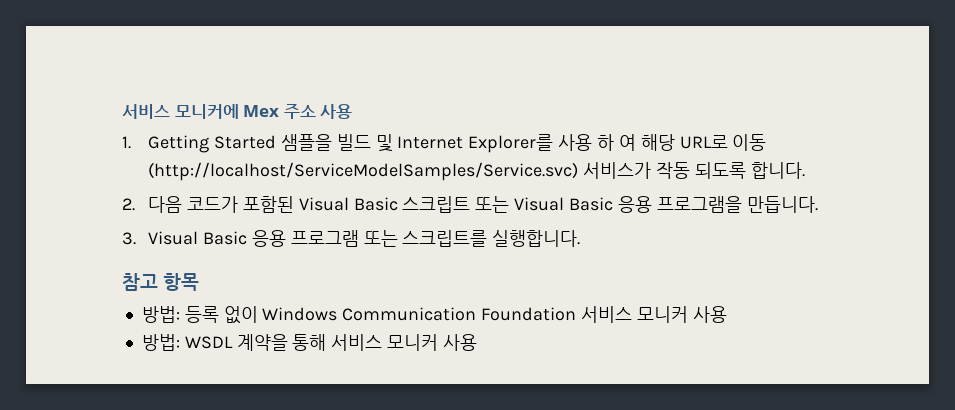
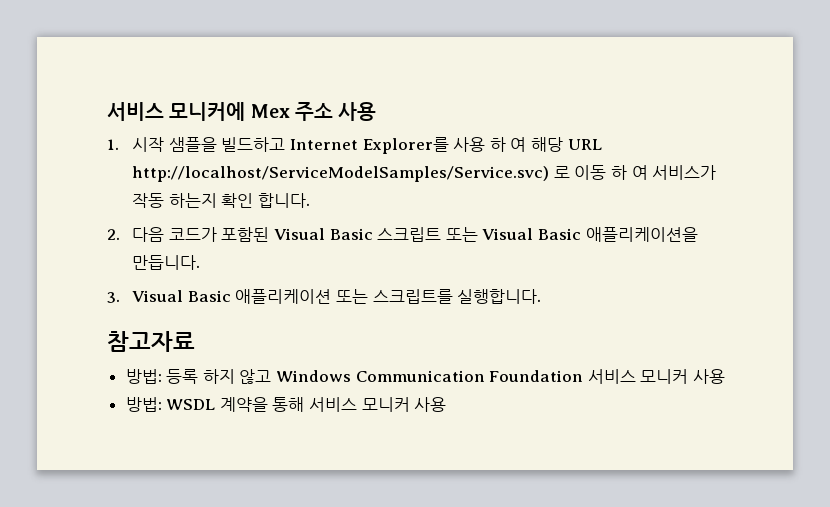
[148,134,393,153] Getting Started 샘플을 빌드 및 -> [132,137,286,152] 시작 샘플을 빌드하고
[679,134,767,151] [148,162,746,181] URL로 이동 (http://localhost/ServiceModelSamples/Service.svc) 서비스가 작동 되도록 -> [567,139,602,150] [132,165,717,182] [132,193,254,208] URL http://localhost/ServiceModelSamples/Service.svc) 로 이동 하 여 서비스가 작동 하는지 확인
[617,196,742,213] 응용 프로그램을 -> [585,227,698,242] 애플리케이션을
[251,230,359,247] 응용 프로그램 -> [235,289,332,304] 애플리케이션
[122,273,199,291] 참고 항목 -> [107,331,195,352] 참고자료
[223,306,258,324] 없이 -> [202,369,272,384] 하지 않고

